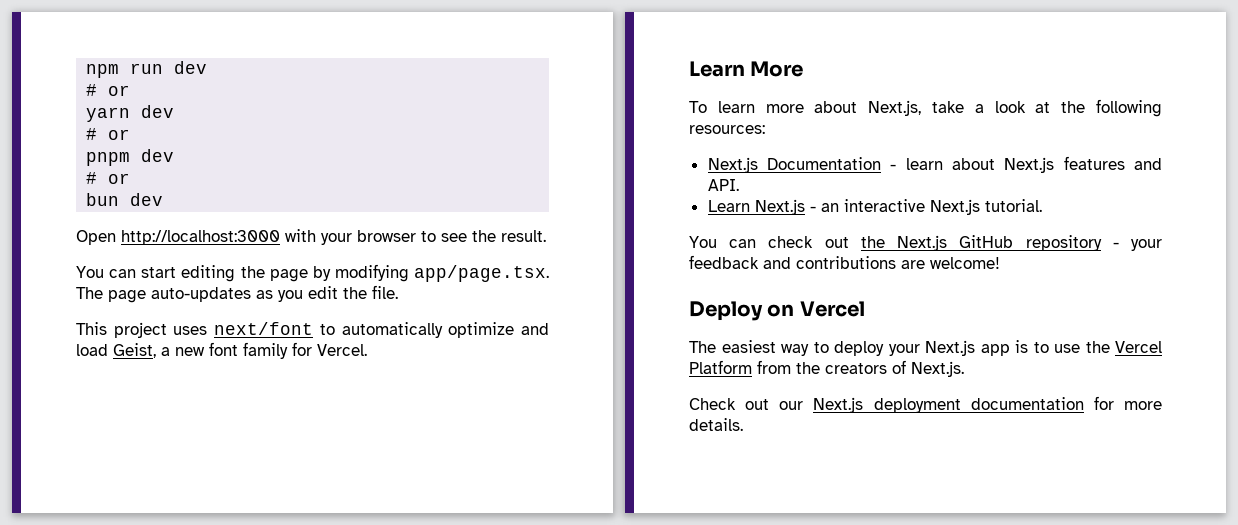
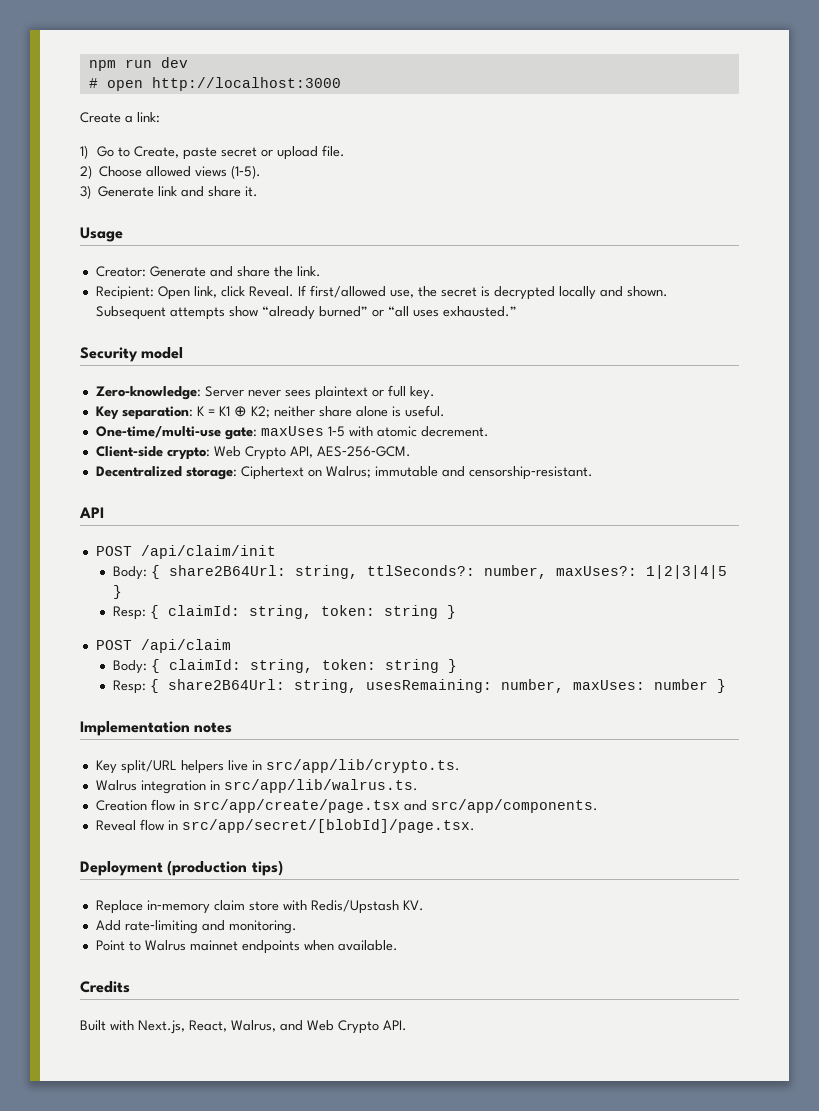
[108,85,131,96] [86,105,175,122] [86,128,131,140] [86,149,175,166] [86,172,131,184] [86,193,164,206] [76,229,546,245] [76,264,549,282] [76,285,398,303] [76,322,549,338] [76,342,367,359] [689,61,804,77] [689,99,1162,117] [689,125,765,134] [707,156,1162,173] [707,179,739,191] [707,199,1042,215] [689,235,1162,251] [689,255,1000,269] [689,301,865,321] [689,340,1162,356] [689,360,964,377] [689,396,1162,413] [689,418,743,431] or // yarn dev // # or // pnpm dev // # or // bun dev // Open http://localhost:3000 with your browser to see the result. // You can start editing the page by modifying app/page.tsx. The page auto-updates as you edit the file. // This project uses next/font to automatically optimize and load Geist, a new font family for Vercel. // Learn More // To learn more about Next.js, take a look at the following resources: // Next.js Documentation - learn about Next.js features and API. // Learn Next.js - an interactive Next.js tutorial. // You can check out the Next.js GitHub repository - your feedback and contributions are welcome! // Deploy on Vercel // The easiest way to deploy your Next.js app is to use the Vercel Platform from the creators of Next.js. // Check out our Next.js deployment documentation for more details. -> [106,77,341,91] [80,112,160,123] [80,145,346,160] [80,165,262,179] [80,185,259,199] [80,227,123,242] [95,266,321,277] [95,285,668,300] [95,306,517,320] [80,347,184,362] [95,385,435,400] [95,405,445,420] [95,426,489,440] [95,446,411,460] [95,466,593,480] [79,507,104,518] [95,545,276,559] [113,565,728,580] [113,585,123,599] [113,605,457,620] [95,639,231,653] [113,659,458,674] [113,679,727,694] [80,721,233,736] [95,759,460,774] [95,779,418,794] [95,799,598,813] [95,819,475,833] [80,860,283,876] [95,900,424,914] [95,920,297,934] [95,940,398,954] [80,981,130,993] [80,1020,407,1034] open http://localhost:3000 // Create a link: // 1) Go to Create, paste secret or upload file. // 2) Choose allowed views (1‑5). // 3) Generate link and share it. // Usage // Creator: Generate and share the link. // Recipient: Open link, click Reveal. If first/allowed use, the secret is decrypted locally and shown. Subsequent attempts show “already burned” or “all uses exhausted.” // Security model // Zero‑knowledge: Server never sees plaintext or full key. // Key separation: K = K1 ⊕ K2; neither share alone is useful. // One‑time/multi‑use gate: maxUses 1‑5 with atomic decrement. // Client‑side crypto: Web Crypto API, AES‑256‑GCM. // Decentralized storage: Ciphertext on Walrus; immutable and censorship‑resistant. // API // POST /api/claim/init // Body: { share2B64Url: string, ttlSeconds?: number, maxUses?: 1|2|3|4|5 } // Resp: { claimId: string, token: string } // POST /api/claim // Body: { claimId: string, token: string } // Resp: { share2B64Url: string, usesRemaining: number, maxUses: number } // Implementation notes // Key split/URL helpers live in src/app/lib/crypto.ts. // Walrus integration in src/app/lib/walrus.ts. // Creation flow in src/app/create/page.tsx and src/app/components. // Reveal flow in src/app/secret/[blobId]/page.tsx. // Deployment (production tips) // Replace in‑memory claim store with Redis/Upstash KV. // Add rate‑limiting and monitoring. // Point to Walrus mainnet endpoints when available. // Credits // Built with Next.js, React, Walrus, and Web Crypto API.

